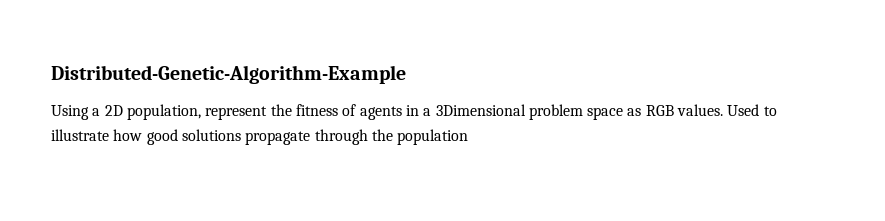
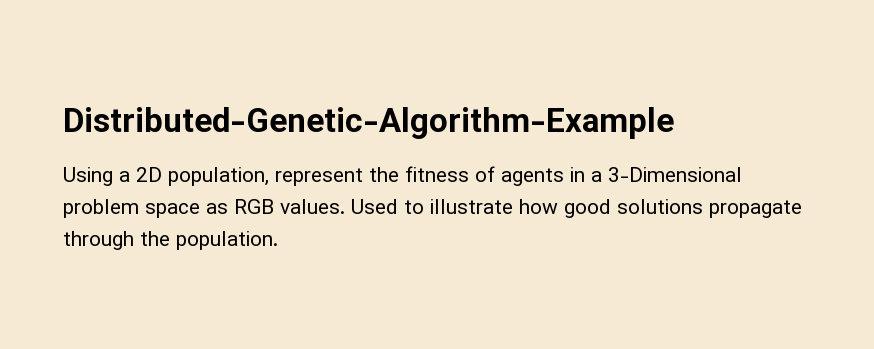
[435,104,526,116] 3Dimensional -> [608,167,742,182] 3-Dimensional
[397,129,469,145] population -> [176,231,278,250] population.

